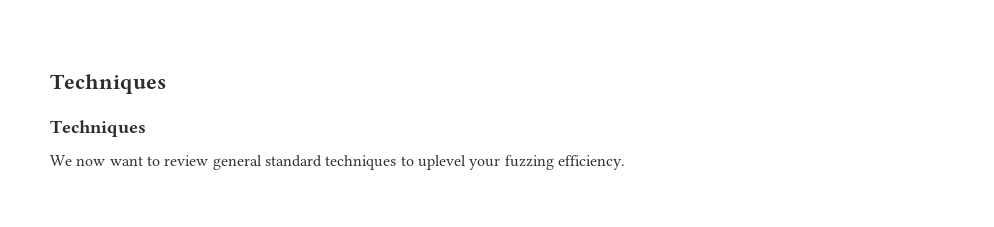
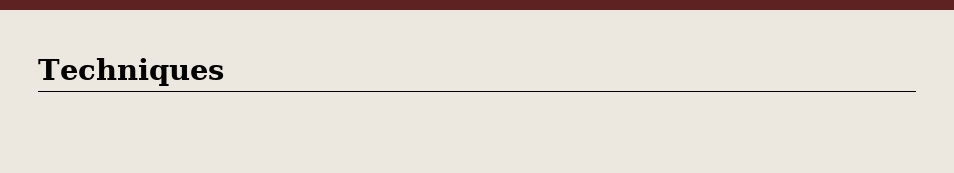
[50,74,166,94] [50,120,146,137] [50,155,625,170] Techniques // Techniques // We now want to review general standard techniques to uplevel your fuzzing efficiency. -> [38,58,224,86] Techniques

